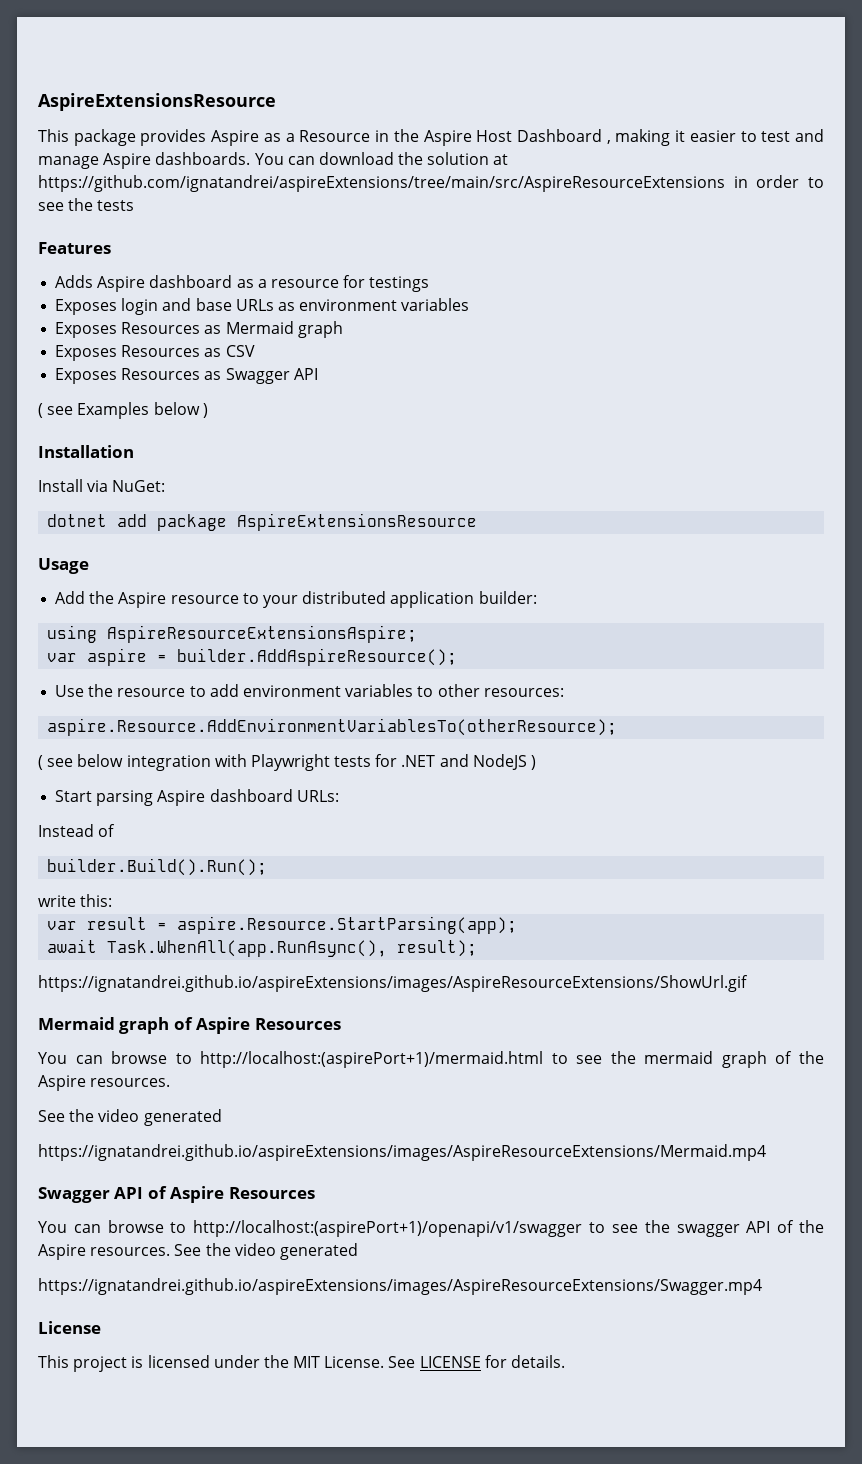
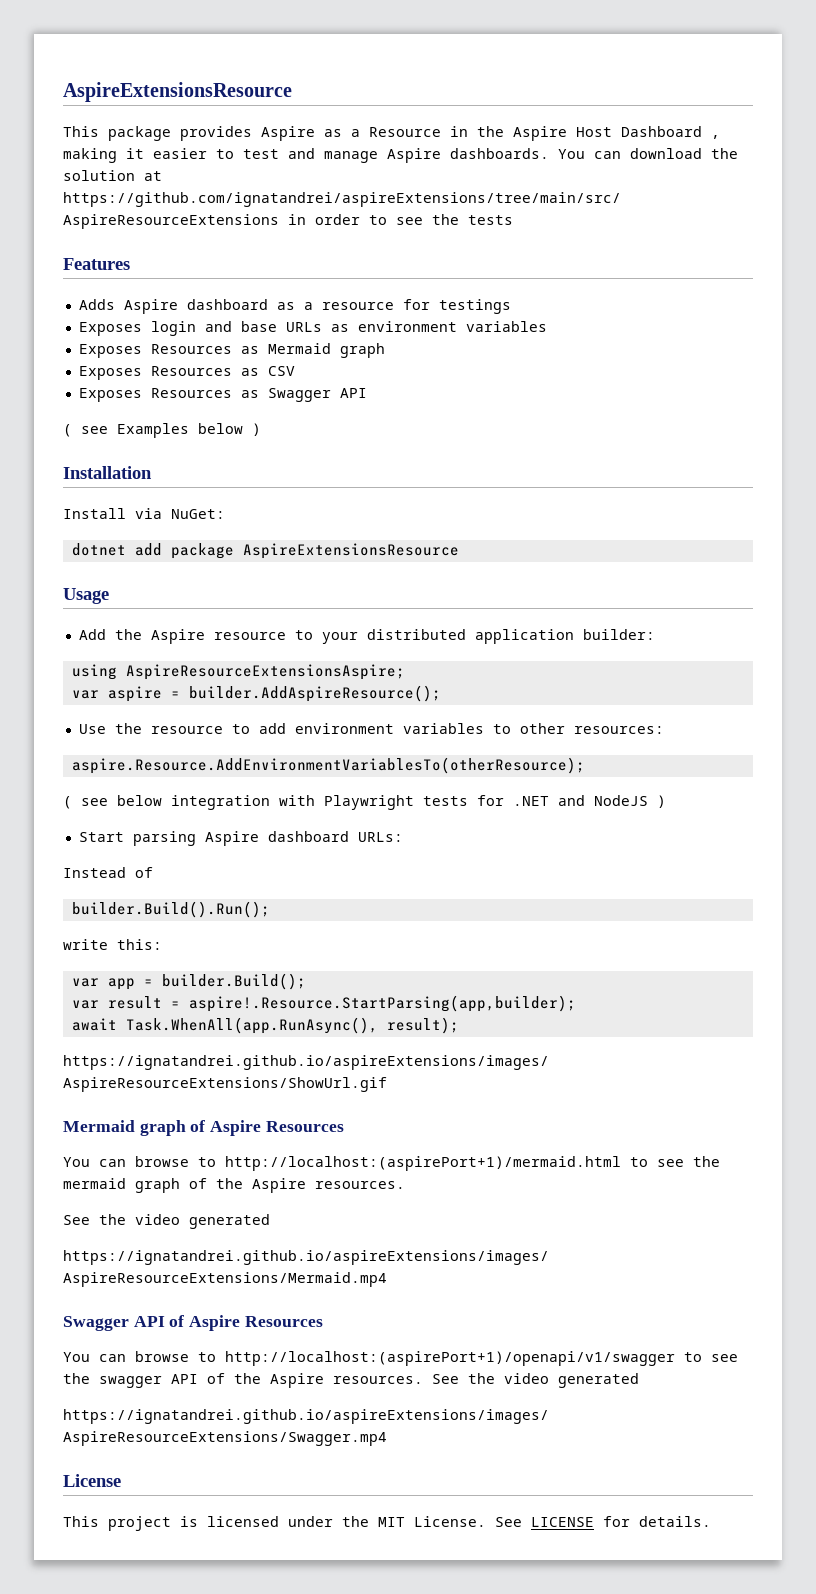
(113, 900) none -> [71,973,306,990] // var app = builder.Build();
[177,916,518,934] aspire.Resource.StartParsing(app); -> [188,995,576,1012] aspire!.Resource.StartParsing(app,builder);

